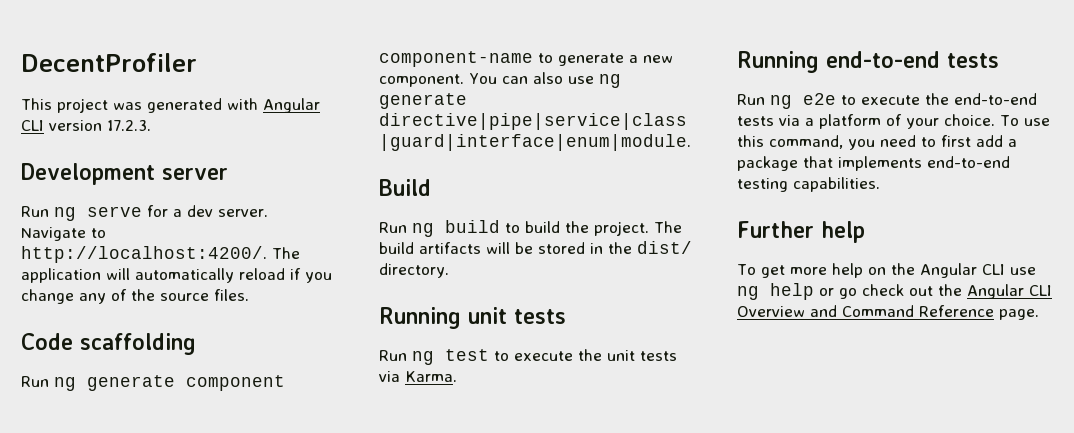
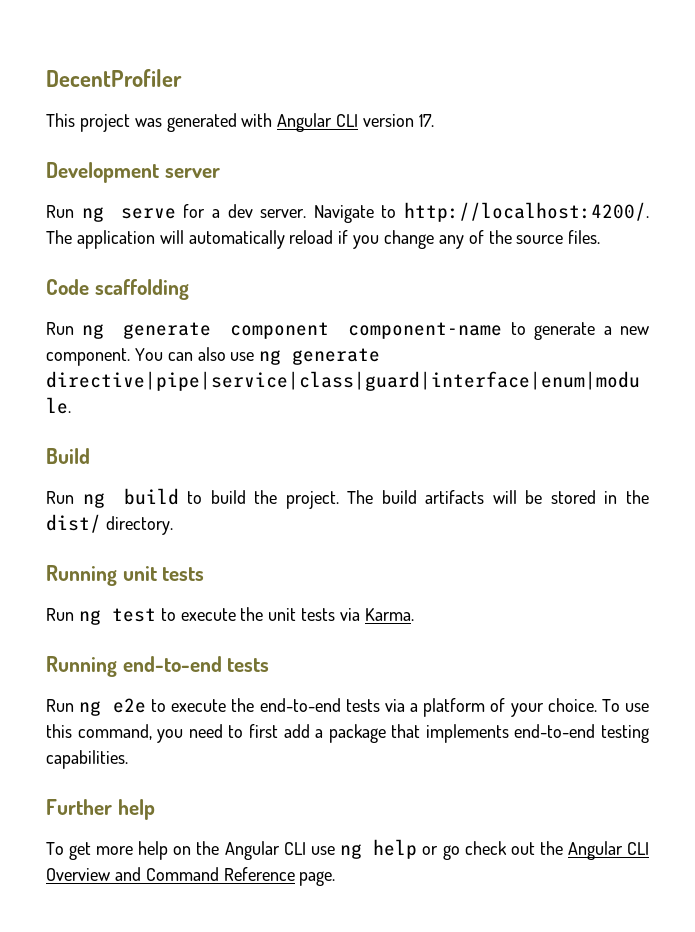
[107,120,151,131] 17.2.3. -> [418,114,434,127] 17.

